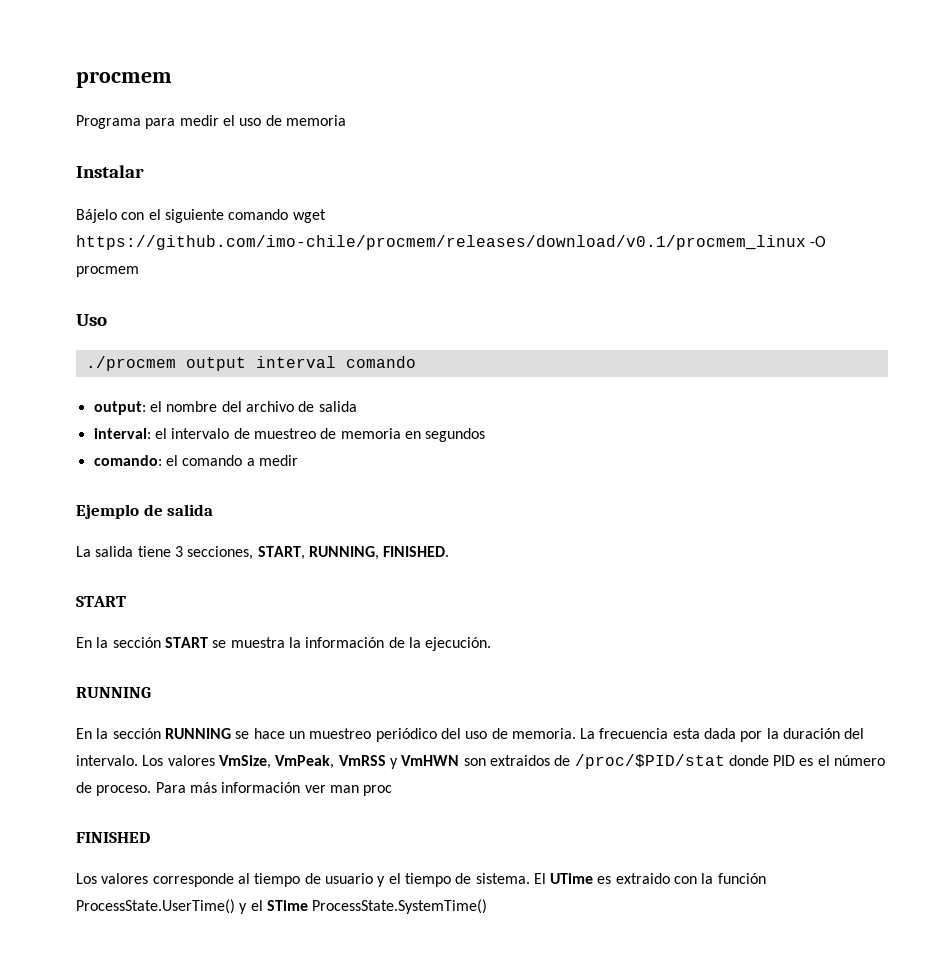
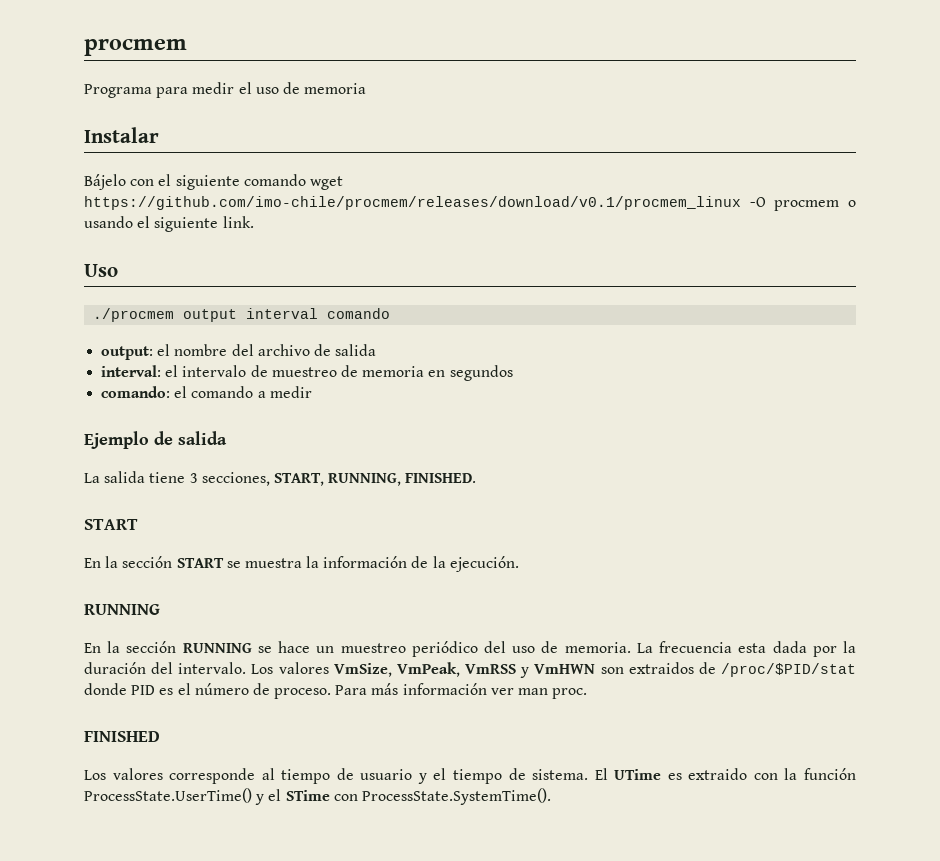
(139, 271) none -> [847,200,856,207] [84,216,254,232] o usando el siguiente link.
[363,785,393,796] proc -> [552,688,588,699] proc.
[312,899,488,914] ProcessState.SystemTime() -> [333,788,551,805] con ProcessState.SystemTime().

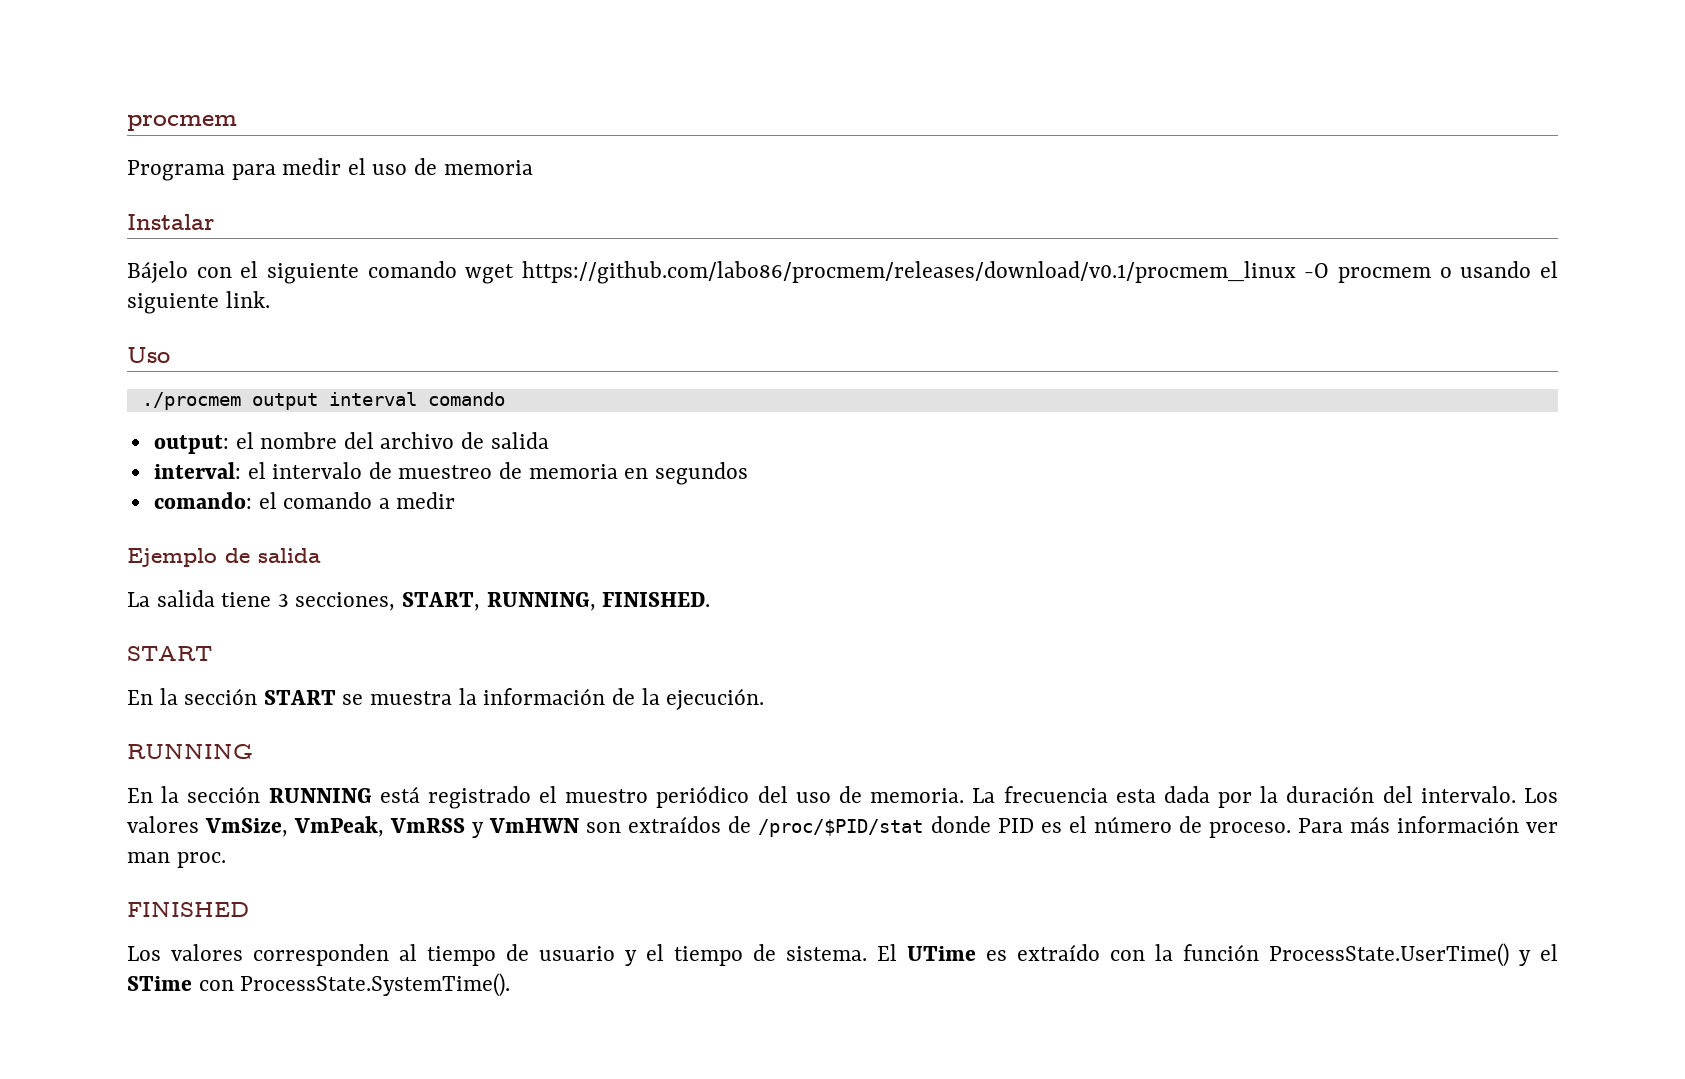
[84,196,741,210] https://github.com/imo-chile/procmem/releases/download/v0.1/procmem_linux -> [521,261,1296,284] https://github.com/labo86/procmem/releases/download/v0.1/procmem_linux
[257,641,406,653] se hace un muestreo -> [379,786,649,809] está registrado el muestro
[628,662,694,674] extraidos -> [628,816,722,833] extraídos
[169,768,256,784] corresponde -> [253,944,389,966] corresponden
[688,768,748,780] extraido -> [1017,944,1100,961] extraído

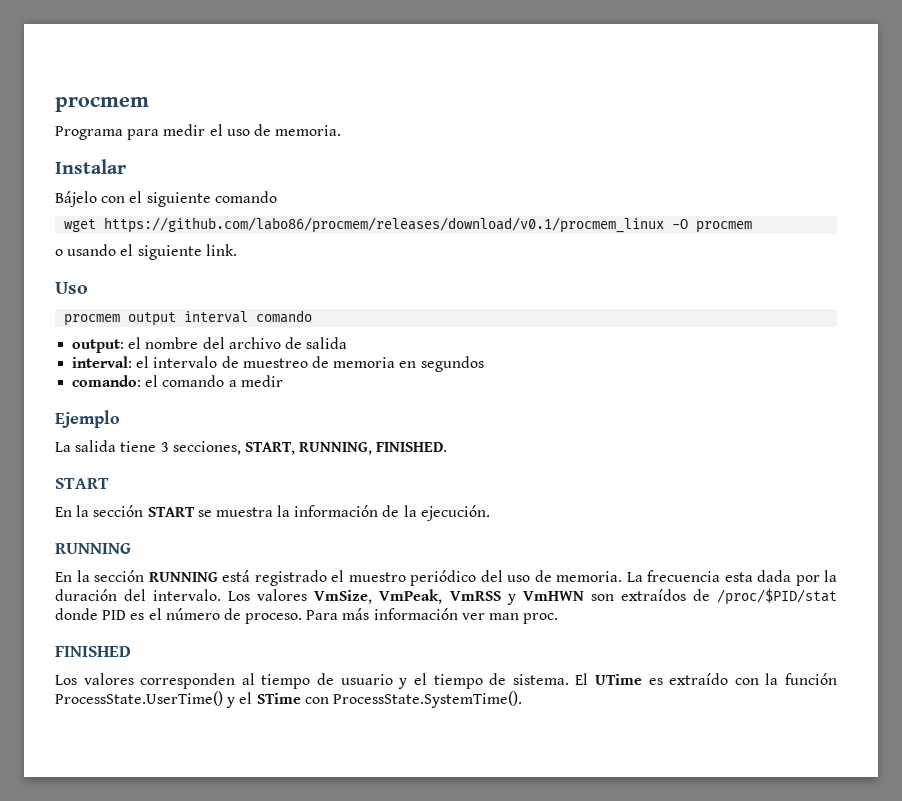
[443,160,533,175] memoria -> [275,125,342,136] memoria.
(457, 269) none -> (277, 197) //
(1432, 275) none -> (753, 227) //
[141,392,241,410] ./procmem -> [64,314,121,326] procmem
[225,548,321,563] de salida -> (120, 419) none

